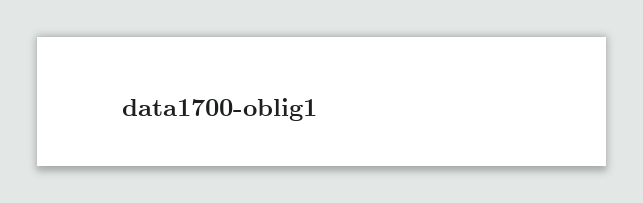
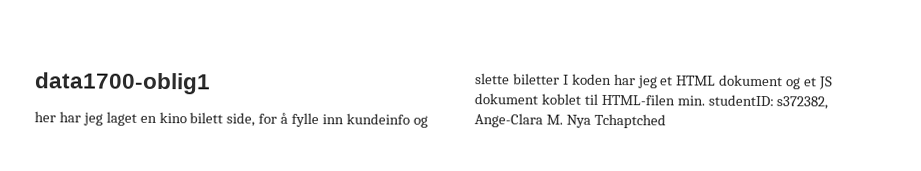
(317, 109) none -> [34,111,428,128] [475,73,834,90] [474,93,829,110] [474,113,666,129] // her har jeg laget en kino bilett side, for å fylle inn kundeinfo og slette biletter I koden har jeg et HTML dokument og et JS dokument koblet til HTML-filen min. studentID: s372382, Ange-Clara M. Nya Tchaptched

